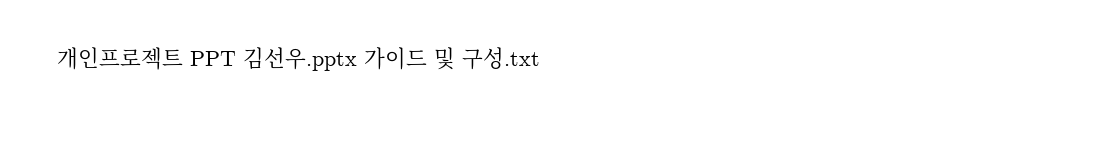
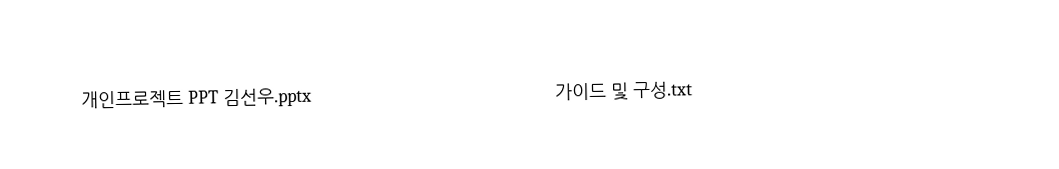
(357, 59) none -> (312, 97) //

